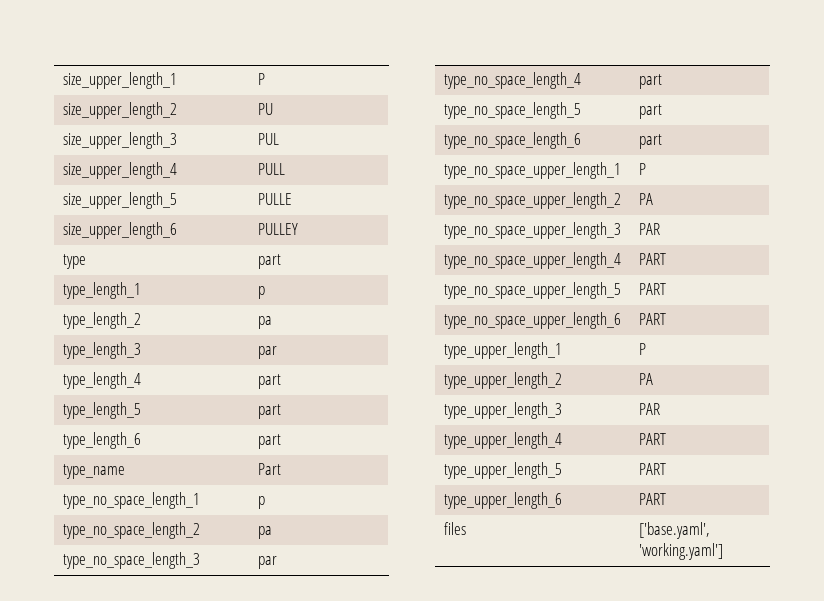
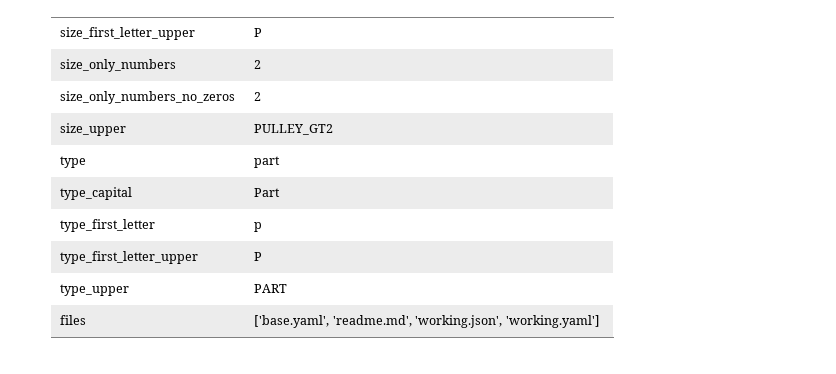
[62,72,177,89] [257,73,265,85] [62,102,177,119] [257,103,273,115] [62,132,177,149] [257,133,279,145] [62,162,177,179] [257,163,285,175] [62,192,177,209] [257,193,292,205] [62,222,177,239] [257,223,298,235] [62,254,86,269] [257,254,281,269] [62,282,141,299] [257,286,265,299] [62,312,141,329] [257,316,272,329] [62,342,141,359] [257,346,277,359] [62,372,141,389] [257,374,281,389] [62,402,141,419] [257,404,281,419] [62,432,141,449] [257,434,281,449] [62,464,125,479] [257,463,281,475] [62,492,200,509] [257,496,265,509] [62,522,200,539] [257,526,272,539] [62,552,200,569] [257,556,277,569] [443,72,581,89] [638,74,662,89] [443,102,581,119] [638,104,662,119] [443,132,581,149] [638,134,662,149] [443,162,621,179] [638,163,646,175] [443,192,621,209] [638,193,653,205] [443,222,621,239] [638,223,660,235] [443,252,621,269] [638,253,666,265] [443,282,621,299] [638,283,666,295] [443,312,621,329] [638,313,666,325] [443,342,562,359] [638,343,646,355] [443,372,562,389] [638,373,653,385] [443,402,562,419] [638,403,660,415] [443,432,562,449] [638,433,666,445] [443,462,562,479] [638,463,666,475] [443,492,562,509] size_upper_length_1 | P // size_upper_length_2 | PU // size_upper_length_3 | PUL // size_upper_length_4 | PULL // size_upper_length_5 | PULLE // size_upper_length_6 | PULLEY // type | part // type_length_1 | p // type_length_2 | pa // type_length_3 | par // type_length_4 | part // type_length_5 | part // type_length_6 | part // type_name | Part // type_no_space_length_1 | p // type_no_space_length_2 | pa // type_no_space_length_3 | par // type_no_space_length_4 | part // type_no_space_length_5 | part // type_no_space_length_6 | part // type_no_space_upper_length_1 | P // type_no_space_upper_length_2 | PA // type_no_space_upper_length_3 | PAR // type_no_space_upper_length_4 | PART // type_no_space_upper_length_5 | PART // type_no_space_upper_length_6 | PART // type_upper_length_1 | P // type_upper_length_2 | PA // type_upper_length_3 | PAR // type_upper_length_4 | PART // type_upper_length_5 | PART // type_upper_length_6 -> [60,27,196,40] [254,28,263,37] [60,59,177,72] [254,60,262,69] [60,91,236,104] [254,92,262,101] [60,123,127,136] [254,124,334,135] [60,156,87,168] [254,156,281,168] [60,187,133,200] [254,188,281,197] [60,219,156,232] [254,222,263,232] [60,251,199,264] [254,252,263,261] [60,284,130,296] size_first_letter_upper | P // size_only_numbers | 2 // size_only_numbers_no_zeros | 2 // size_upper | PULLEY_GT2 // type | part // type_capital | Part // type_first_letter | p // type_first_letter_upper | P // type_upper
(710, 530) none -> [332,315,503,328] 'readme.md', 'working.json',

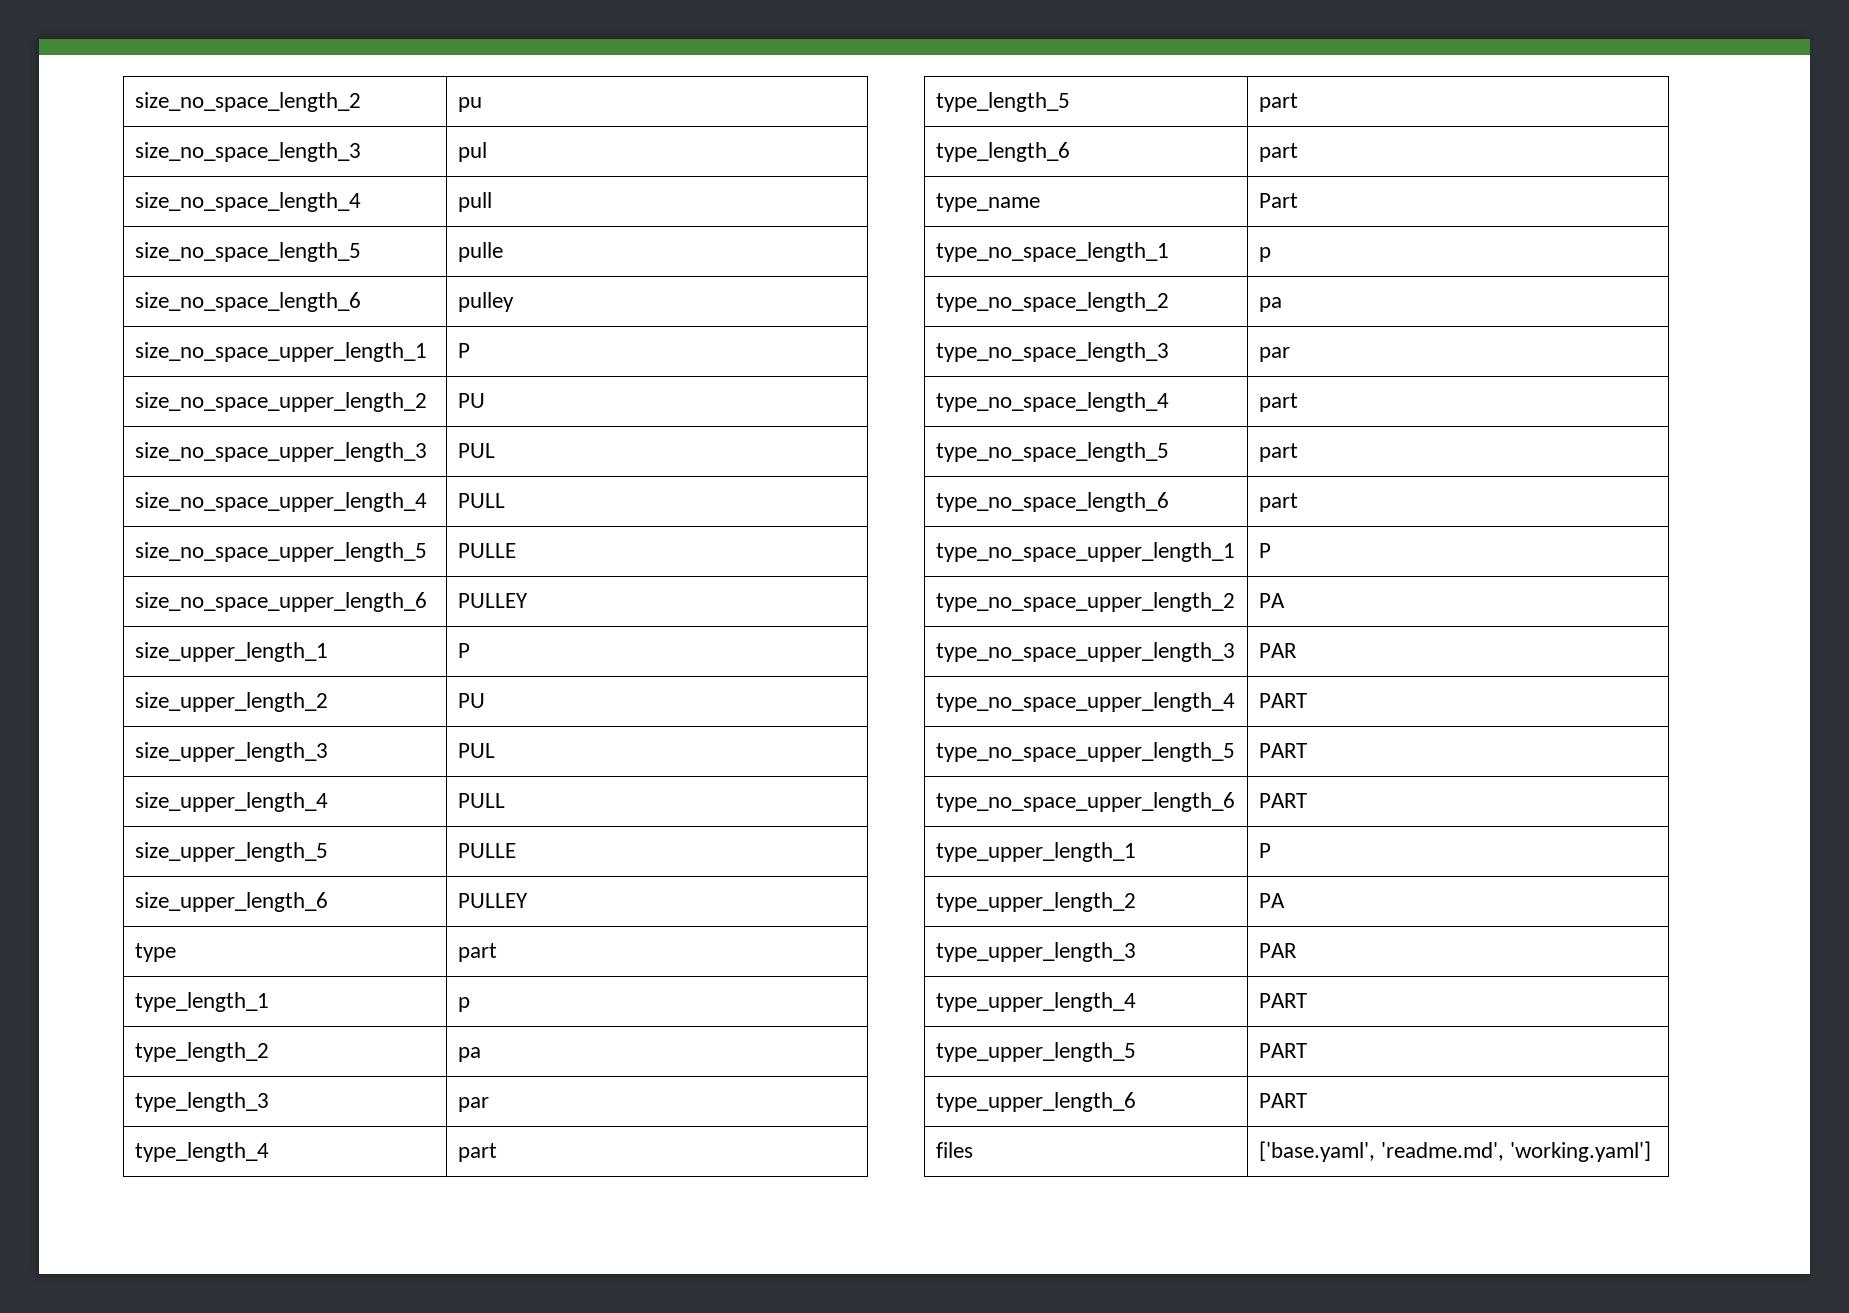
[60,27,196,40] [254,28,263,37] [60,59,177,72] [254,60,262,69] [60,91,236,104] [254,92,262,101] [60,123,127,136] [254,124,334,135] [60,156,87,168] [254,156,281,168] [60,187,133,200] size_first_letter_upper | P // size_only_numbers | 2 // size_only_numbers_no_zeros | 2 // size_upper | PULLEY_GT2 // type | part // type_capital -> [134,92,361,112] [457,97,482,112] [134,142,361,162] [457,142,487,162] [134,192,361,212] [457,192,492,212] [134,242,361,262] [457,242,503,262] [134,292,361,312] [457,292,514,312] [134,342,427,362] [457,343,470,358] [134,392,427,412] [457,393,485,408] [134,442,427,462] [457,443,495,458] [134,492,427,512] [457,493,505,508] [134,542,427,562] [457,543,516,558] [134,592,427,612] [457,593,528,608] [134,642,328,662] [457,643,470,658] [134,692,328,712] [457,693,485,708] [134,742,328,762] [457,743,495,758] [134,792,328,812] [457,793,505,808] [134,842,328,862] [457,843,516,858] [134,892,328,912] [457,893,528,908] [134,943,176,962] [457,943,497,962] [134,992,269,1012] [457,997,470,1012] [134,1042,269,1062] [457,1047,481,1062] [134,1092,269,1112] [457,1097,489,1112] [134,1142,269,1162] [457,1143,497,1162] [935,92,1070,112] [1258,93,1298,112] [935,142,1070,162] [1258,143,1298,162] [935,193,1040,212] size_no_space_length_2 | pu // size_no_space_length_3 | pul // size_no_space_length_4 | pull // size_no_space_length_5 | pulle // size_no_space_length_6 | pulley // size_no_space_upper_length_1 | P // size_no_space_upper_length_2 | PU // size_no_space_upper_length_3 | PUL // size_no_space_upper_length_4 | PULL // size_no_space_upper_length_5 | PULLE // size_no_space_upper_length_6 | PULLEY // size_upper_length_1 | P // size_upper_length_2 | PU // size_upper_length_3 | PUL // size_upper_length_4 | PULL // size_upper_length_5 | PULLE // size_upper_length_6 | PULLEY // type | part // type_length_1 | p // type_length_2 | pa // type_length_3 | par // type_length_4 | part // type_length_5 | part // type_length_6 | part // type_name
[60,219,156,232] [254,222,263,232] [60,251,199,264] [254,252,263,261] [60,284,130,296] type_first_letter | p // type_first_letter_upper | P // type_upper -> [935,242,1169,262] [1258,247,1271,262] [935,292,1169,312] [1258,297,1282,312] [935,342,1169,362] [1258,347,1290,362] [935,392,1169,412] [1258,393,1298,412] [935,442,1169,462] [1258,443,1298,462] [935,492,1169,512] [1258,493,1298,512] [935,542,1235,562] [1258,543,1271,558] [935,592,1235,612] [1258,593,1285,608] [935,642,1235,662] [1258,643,1297,658] [935,692,1235,712] [1258,693,1307,708] [935,742,1235,762] [1258,743,1307,758] [935,792,1235,812] [1258,793,1307,808] [935,842,1136,862] [1258,843,1271,858] [935,892,1136,912] [1258,893,1285,908] [935,942,1136,962] [1258,943,1297,958] [935,992,1136,1012] [1258,993,1307,1008] [935,1042,1136,1062] [1258,1043,1307,1058] [935,1092,1136,1112] type_no_space_length_1 | p // type_no_space_length_2 | pa // type_no_space_length_3 | par // type_no_space_length_4 | part // type_no_space_length_5 | part // type_no_space_length_6 | part // type_no_space_upper_length_1 | P // type_no_space_upper_length_2 | PA // type_no_space_upper_length_3 | PAR // type_no_space_upper_length_4 | PART // type_no_space_upper_length_5 | PART // type_no_space_upper_length_6 | PART // type_upper_length_1 | P // type_upper_length_2 | PA // type_upper_length_3 | PAR // type_upper_length_4 | PART // type_upper_length_5 | PART // type_upper_length_6
[415,315,503,328] 'working.json', -> (1505, 1151) none

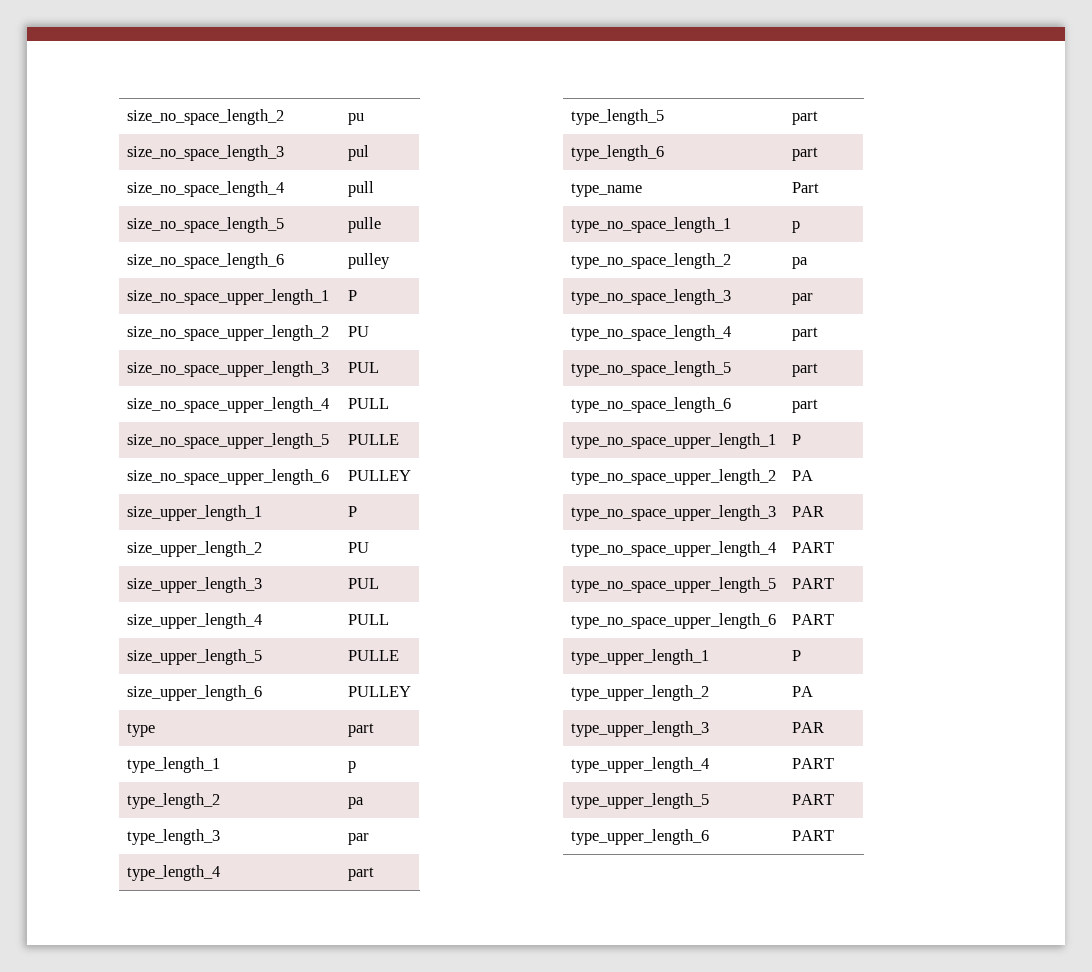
[935,1142,973,1158] [1258,1141,1652,1162] // files | ['base.yaml', 'readme.md', 'working.yaml'] -> (834, 835) none

